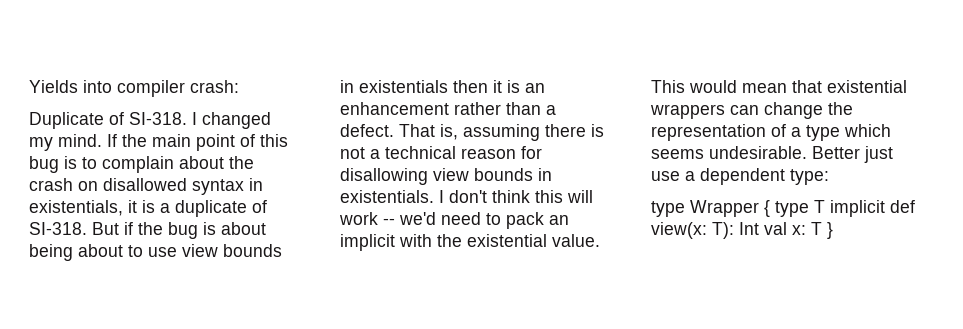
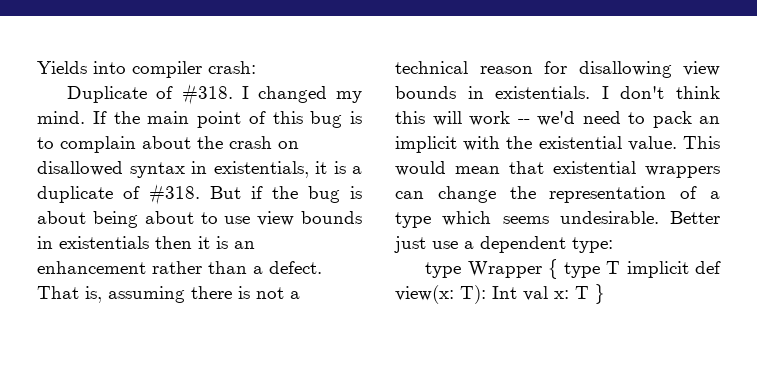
[129,112,187,125] SI-318. -> [181,84,233,105] #318.
[29,222,87,235] SI-318. -> [149,184,200,205] #318.

